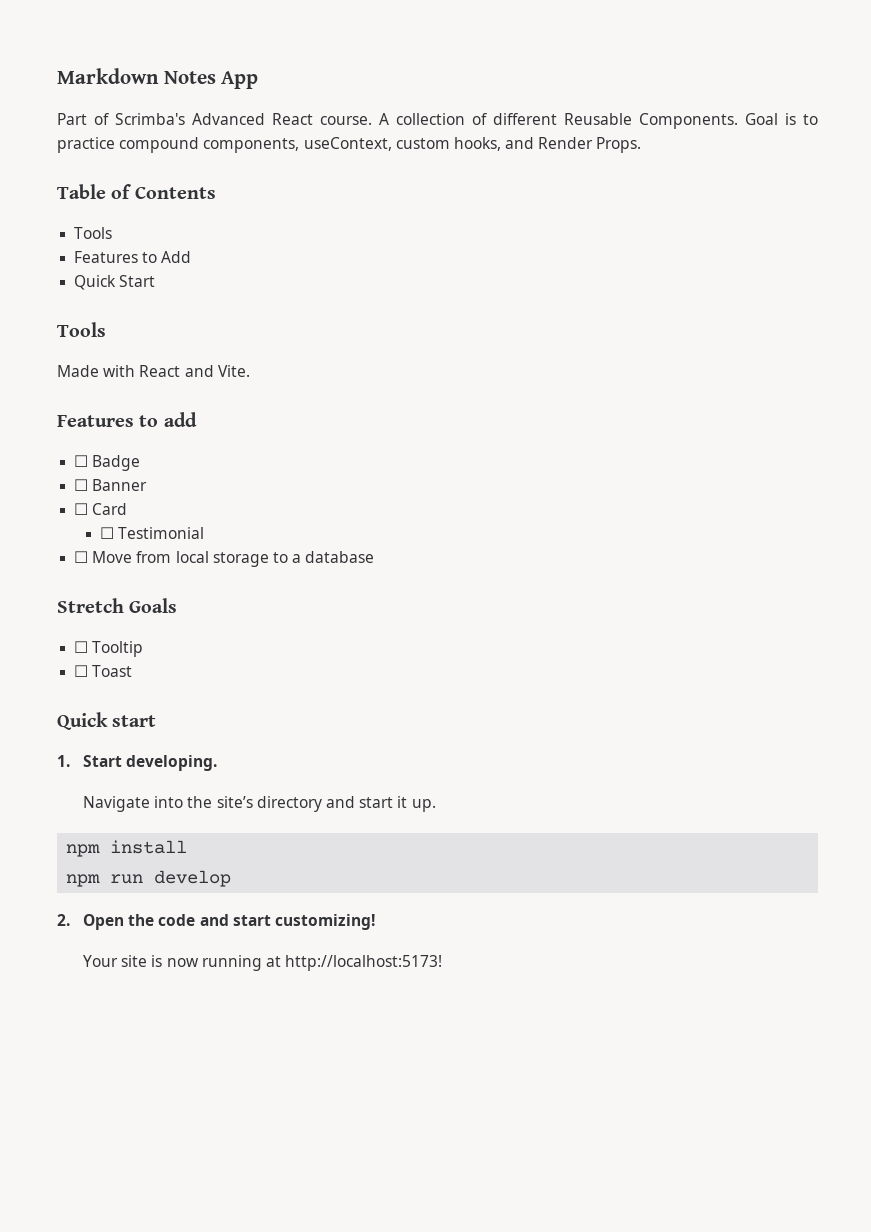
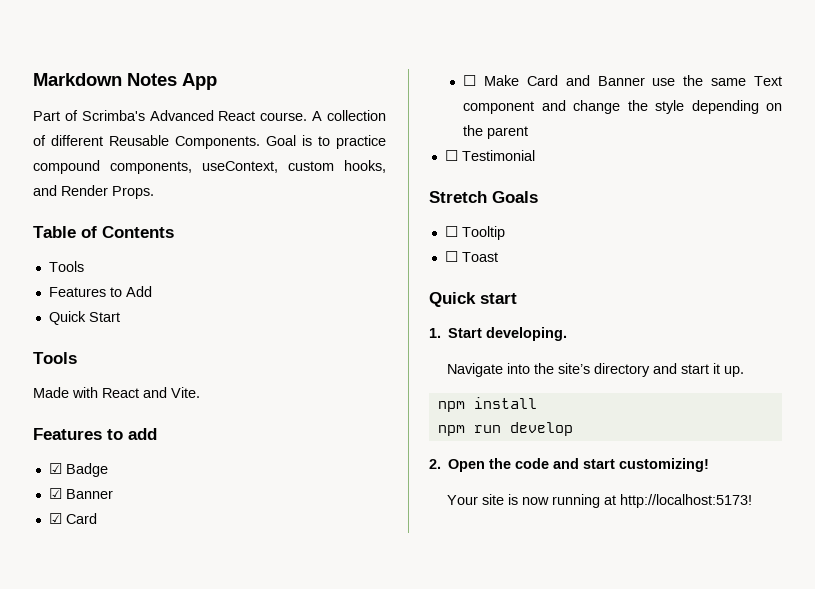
[74,455,89,467] ☐ -> [48,463,62,474] ☑
[74,479,89,491] ☐ -> [48,488,62,499] ☑
[74,503,89,515] ☐ -> [48,513,62,524] ☑
[118,527,205,539] [74,551,375,567] Testimonial // ☐ Move from local storage to a database -> [483,75,782,86] [463,100,782,114] [463,125,529,139] [444,150,535,161] Make Card and Banner use the same Text component and change the style depending on the parent // ☐ Testimonial

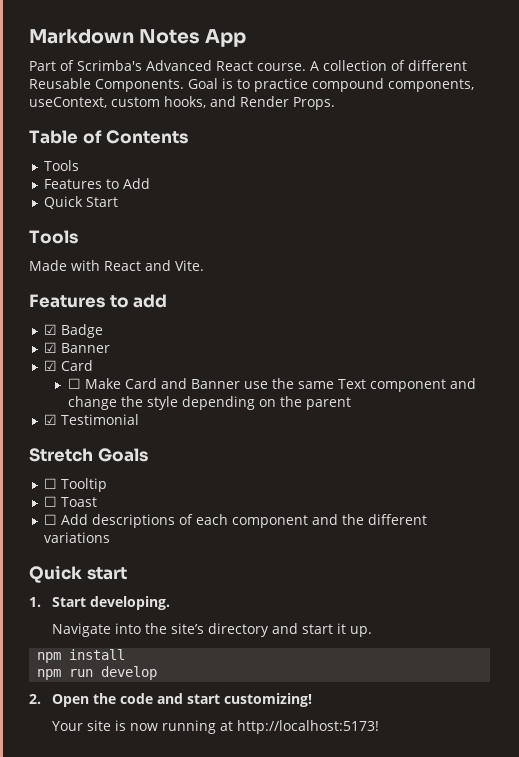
[444,150,458,161] ☐ -> [44,414,58,425] ☑
(498, 257) none -> [44,514,428,528] [44,532,111,543] // ☐ Add descriptions of each component and the different variations

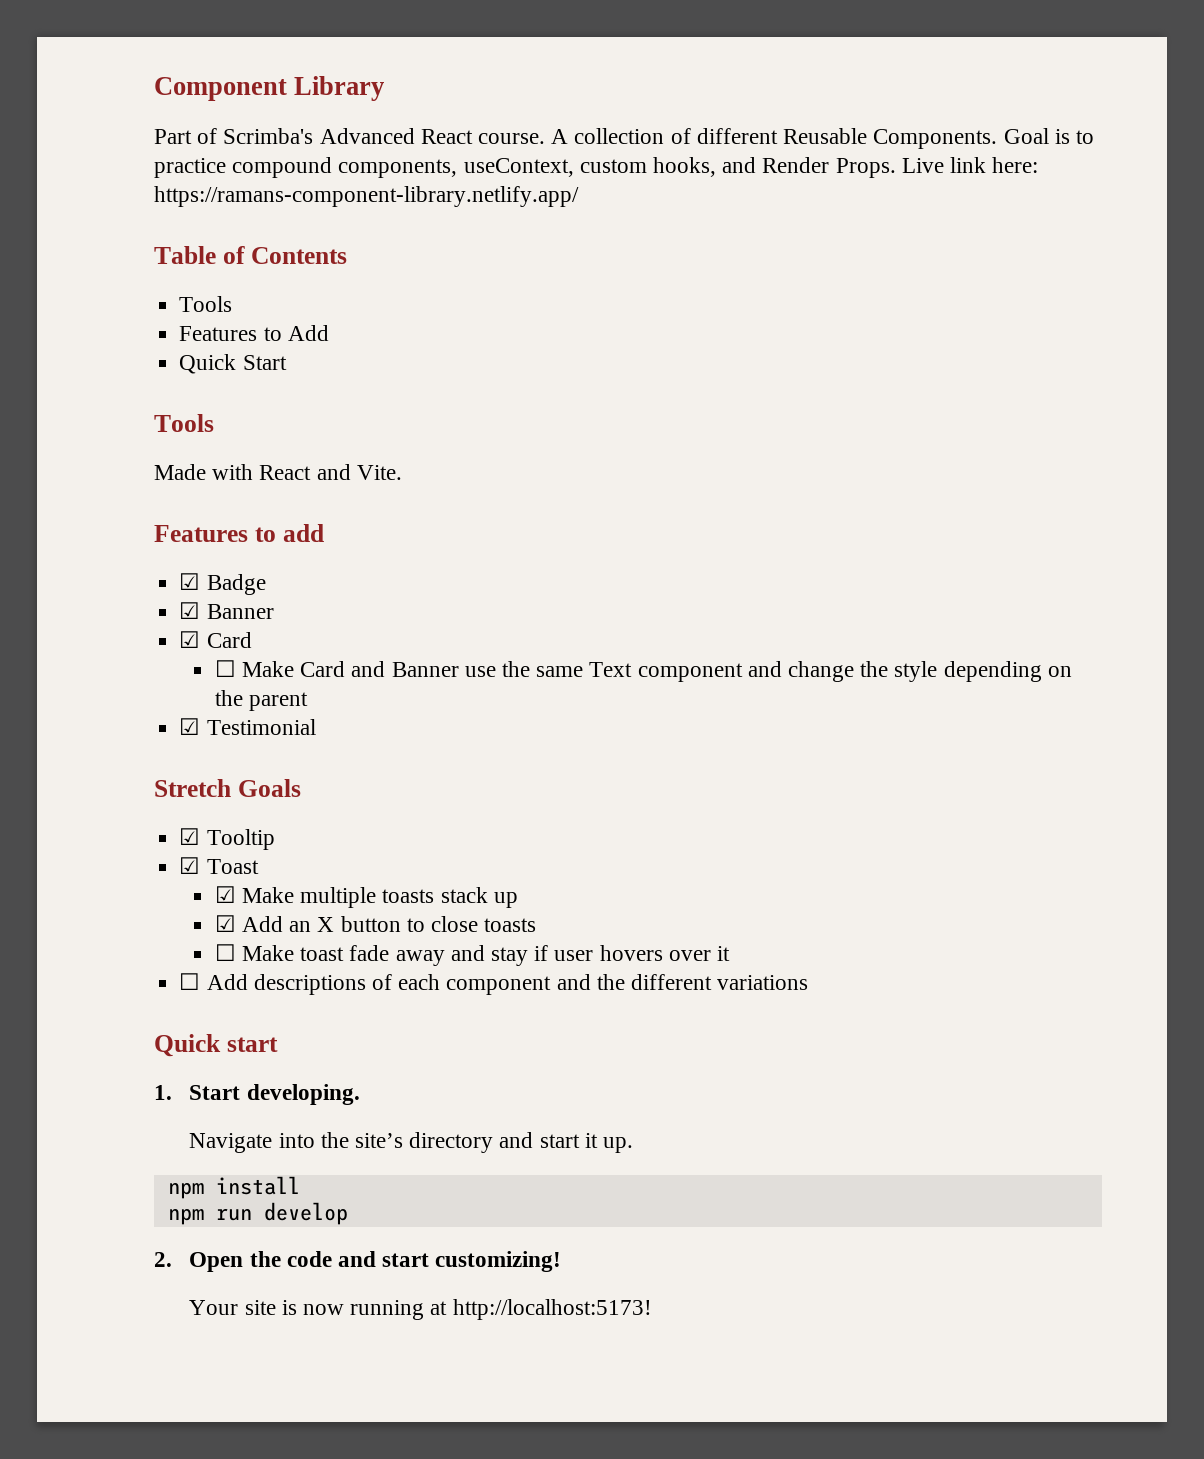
[29,29,247,47] Markdown Notes App -> [154,76,385,101] Component Library
(335, 103) none -> [901,157,1039,173] [154,186,579,207] Live link here: https://ramans-component-library.netlify.app/
[44,478,58,489] ☐ -> [179,828,201,845] ☑
[44,496,98,507] ☐ Toast -> [179,857,259,874] [214,886,518,908] [214,915,537,932] [214,944,731,966] ☑ Toast // ☑ Make multiple toasts stack up // ☑ Add an X button to close toasts // ☐ Make toast fade away and stay if user hovers over it

